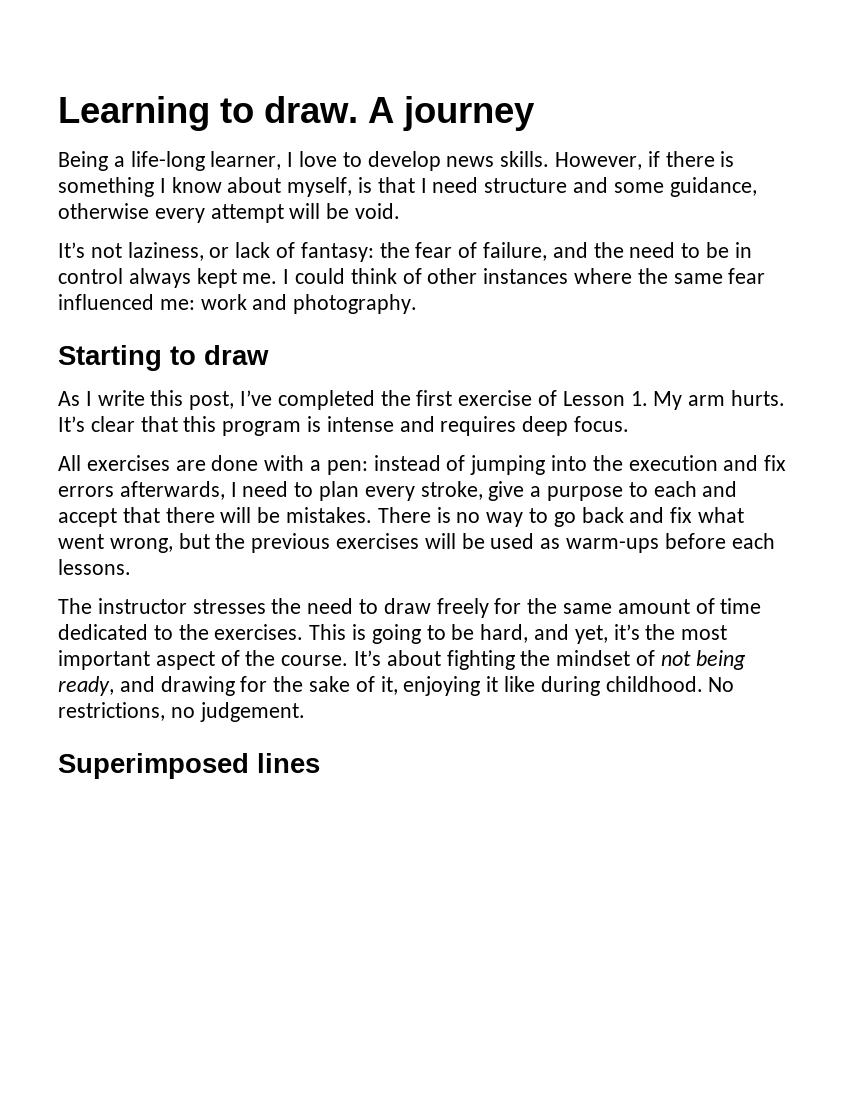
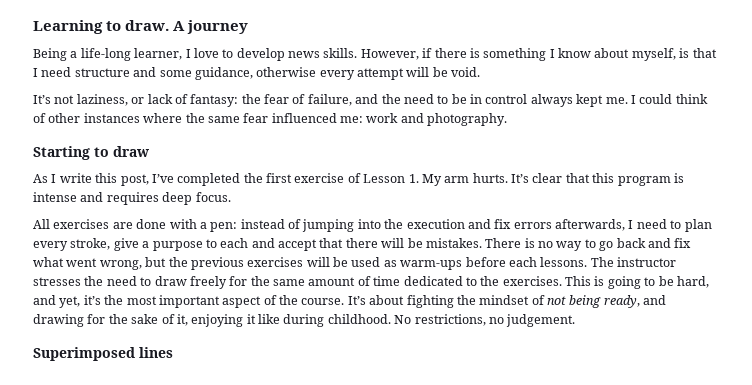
(131, 567) // -> (588, 262) none

